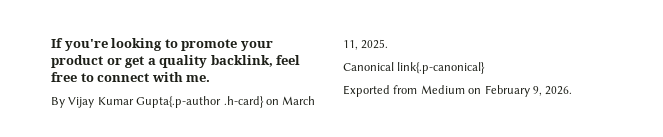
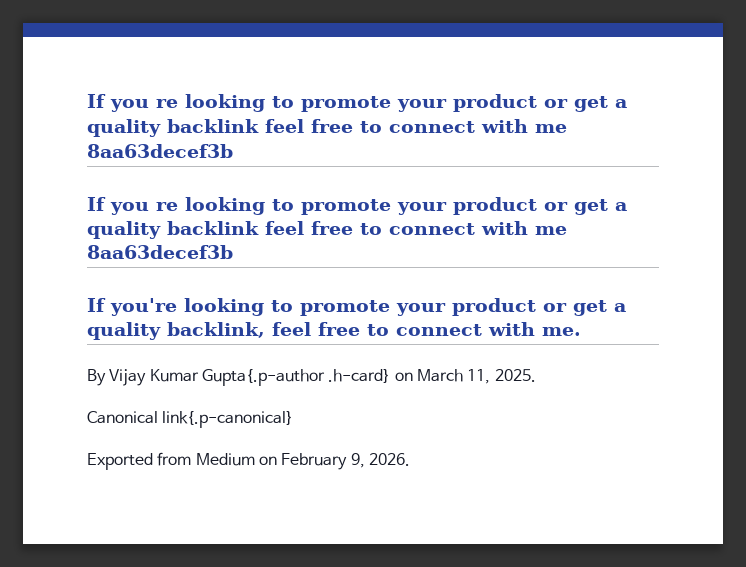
[51,38,63,48] If -> [87,94,627,112] [87,119,567,137] [87,144,233,158] [87,197,627,215] [87,221,567,239] [87,245,233,259] [87,298,106,312] If you re looking to promote your product or get a quality backlink feel free to connect with me 8aa63decef3b // If you re looking to promote your product or get a quality backlink feel free to connect with me 8aa63decef3b // If

